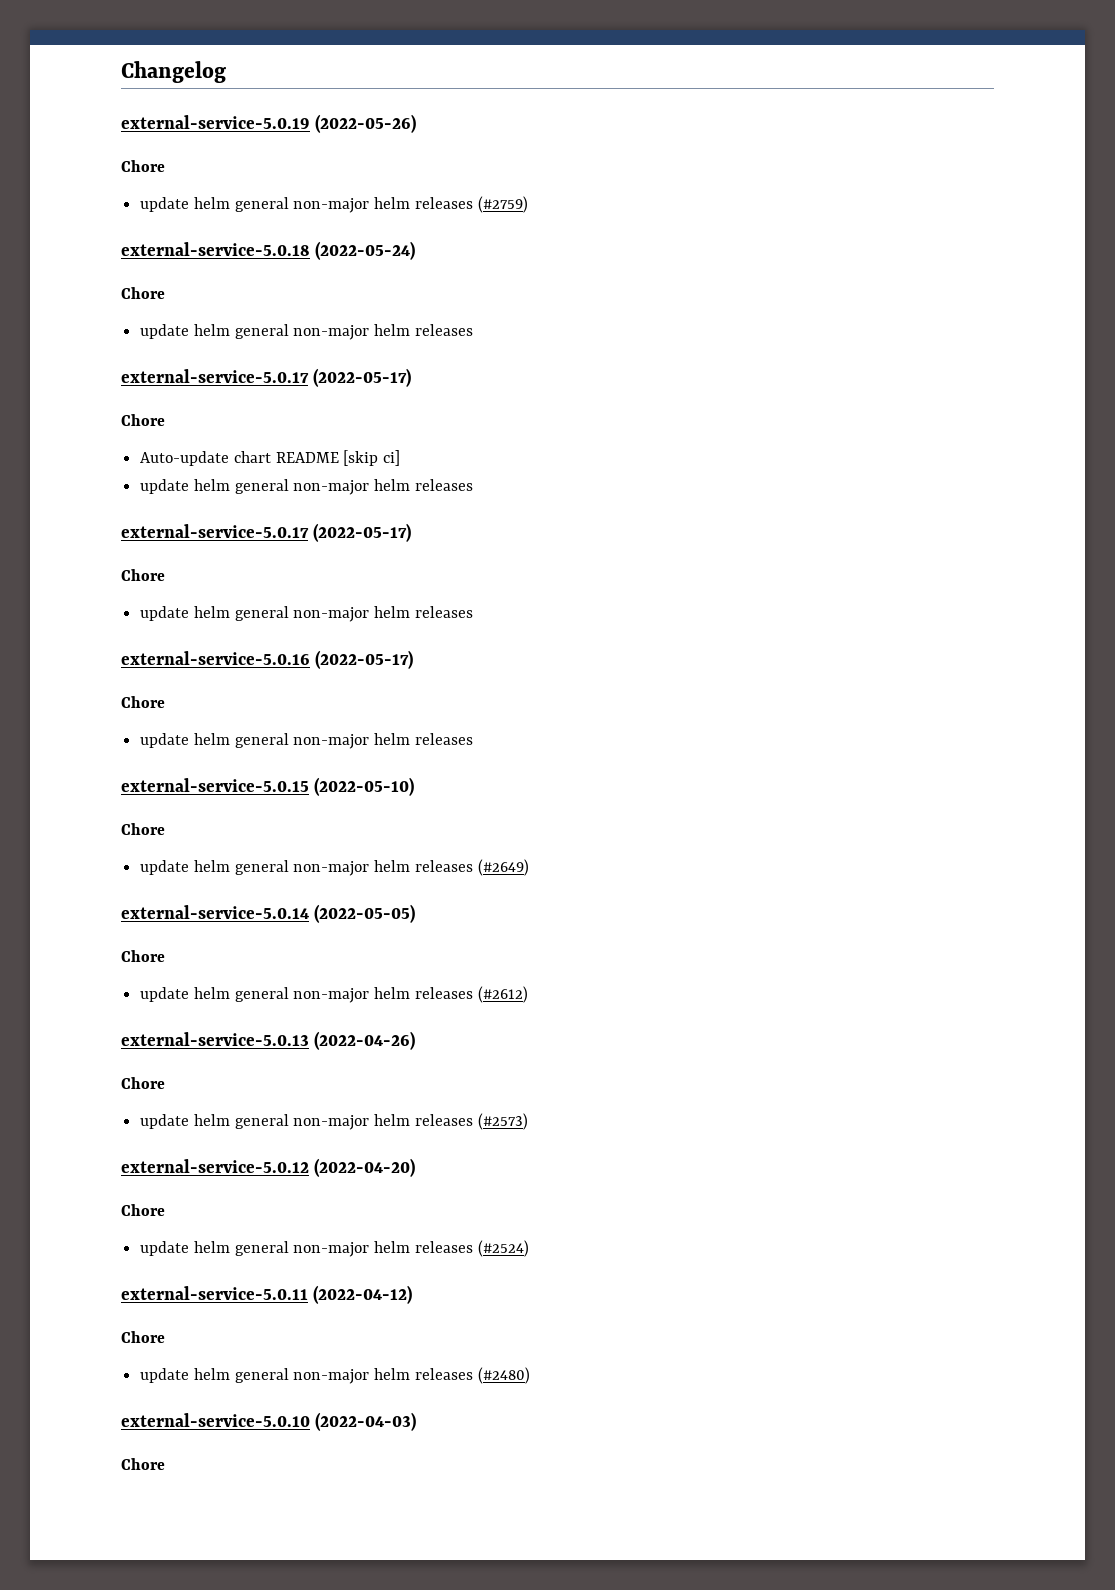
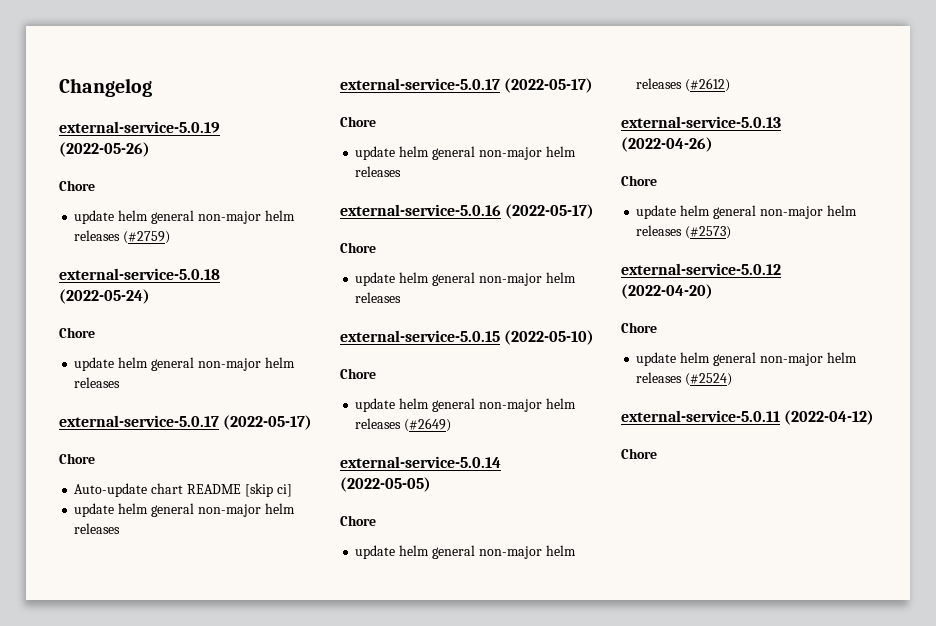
[140,1367,530,1384] [121,1412,417,1431] [121,1458,165,1470] // update helm general non-major helm releases (#2480) // external-service-5.0.10 (2022-04-03) // Chore -> (657, 453) none

